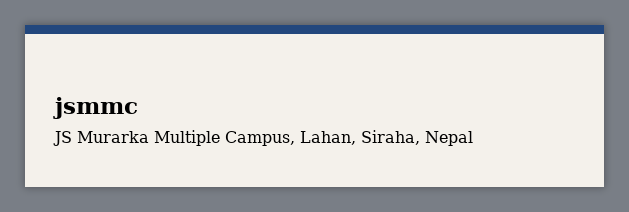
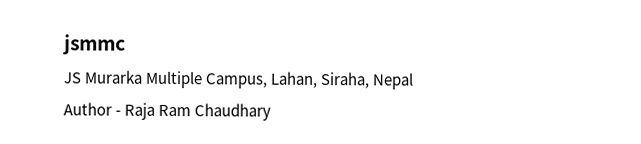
(473, 138) none -> [63,102,272,121] // Author - Raja Ram Chaudhary

